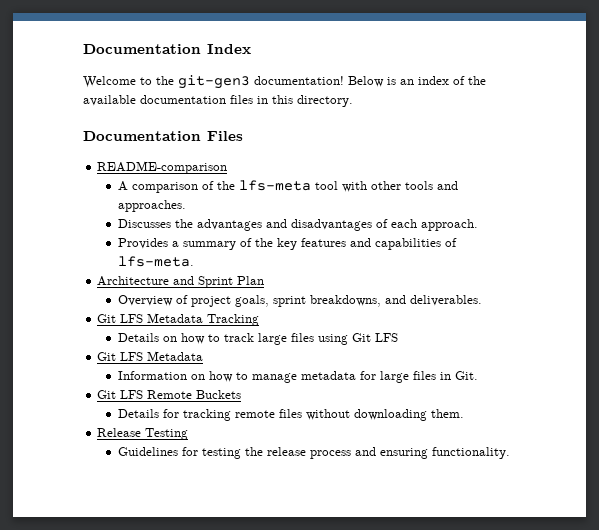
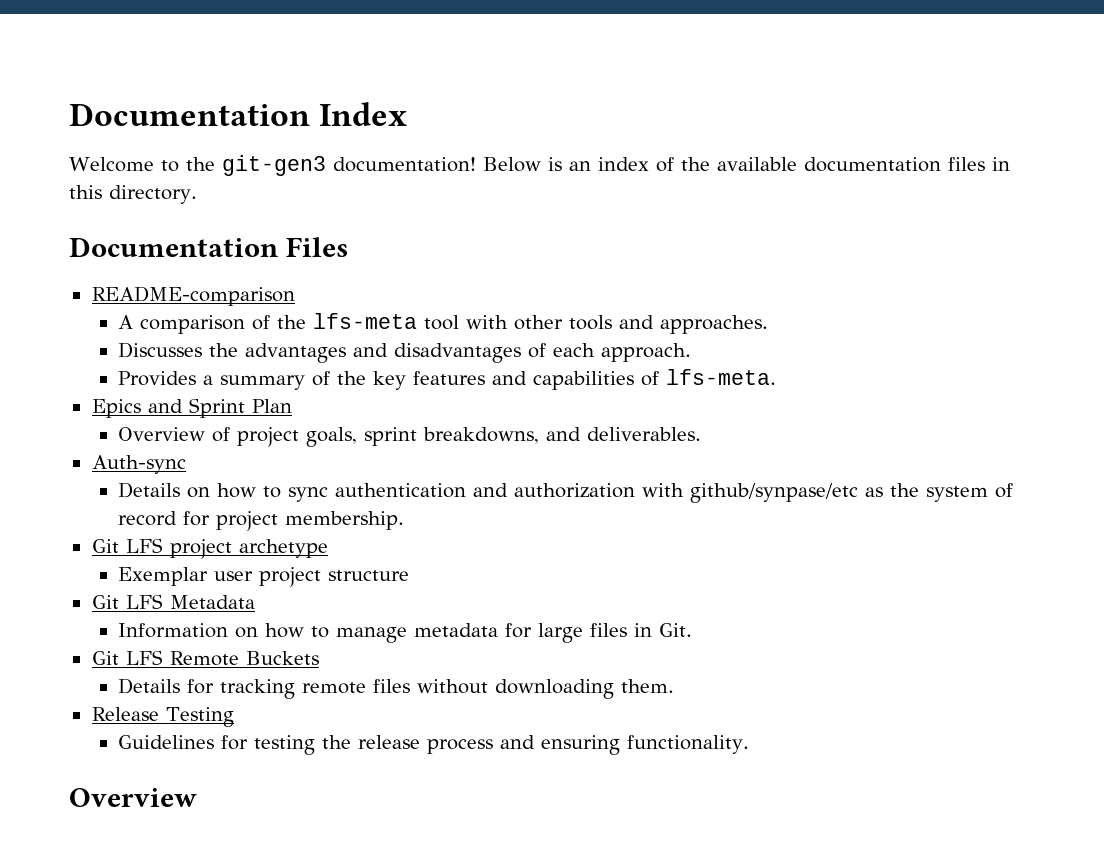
[97,276,170,286] Architecture -> [91,399,141,418] Epics
[97,313,260,326] Git LFS Metadata Tracking -> [91,455,186,474] Auth-sync
[223,333,398,345] track large files using Git LFS -> [288,483,1014,503] [118,511,405,531] [91,538,328,559] [118,567,410,587] sync authentication and authorization with github/synpase/etc as the system of record for project membership. // Git LFS project archetype // Exemplar user project structure
(510, 453) none -> [69,788,197,807] // Overview

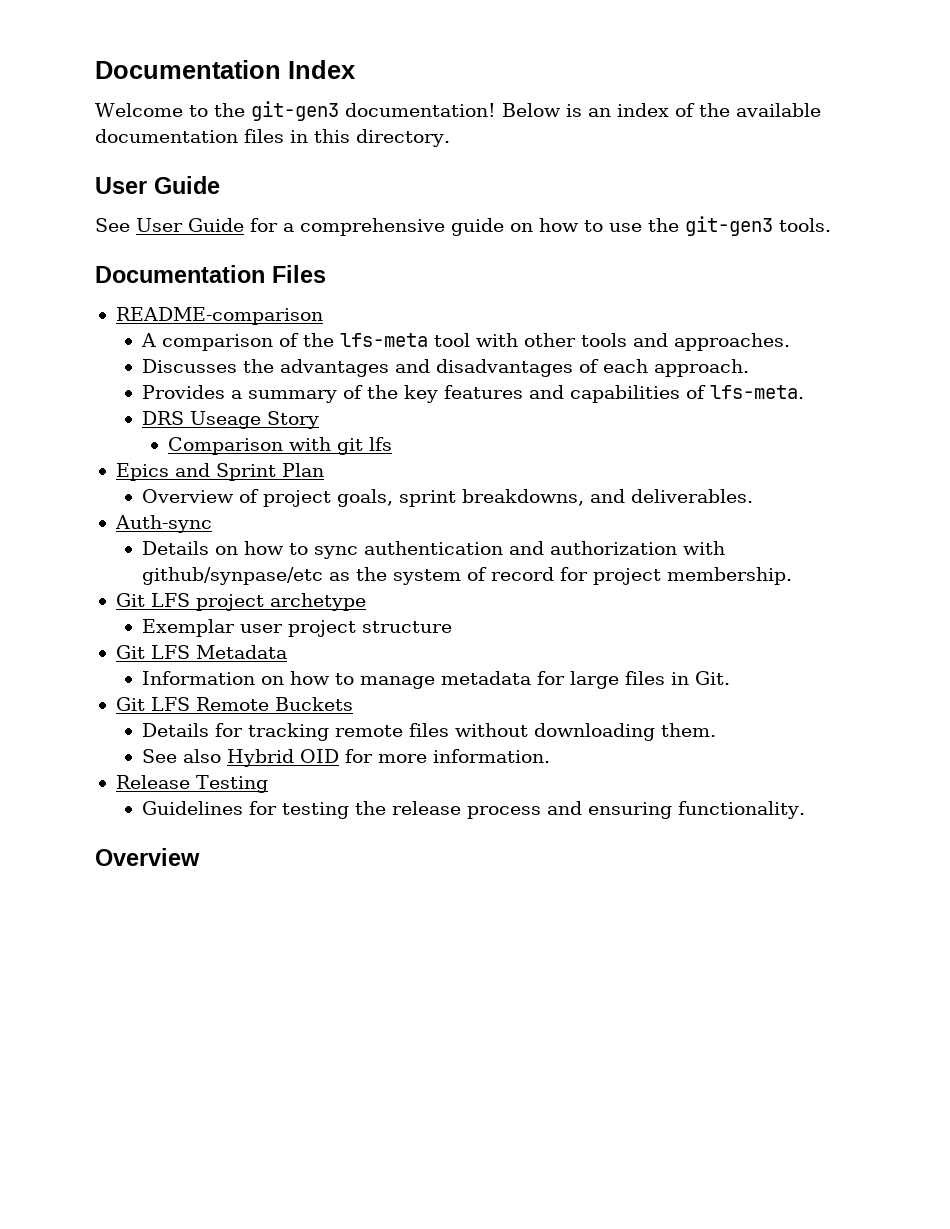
(197, 194) none -> [95,176,220,194] [95,216,831,236] // User Guide // See User Guide for a comprehensive guide on how to use the git-gen3 tools.
(777, 377) none -> [141,411,319,429] [167,437,392,455] // DRS Useage Story // Comparison with git lfs
(675, 686) none -> [141,749,550,767] // See also Hybrid OID for more information.

